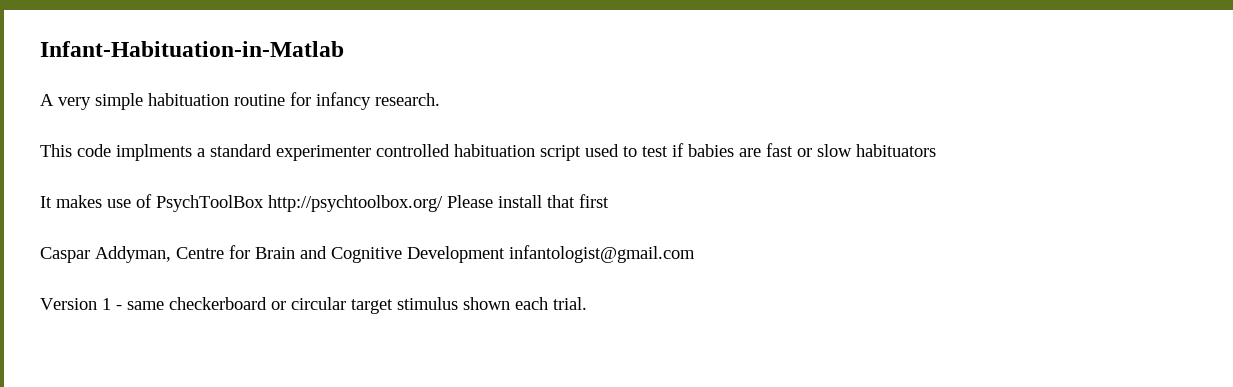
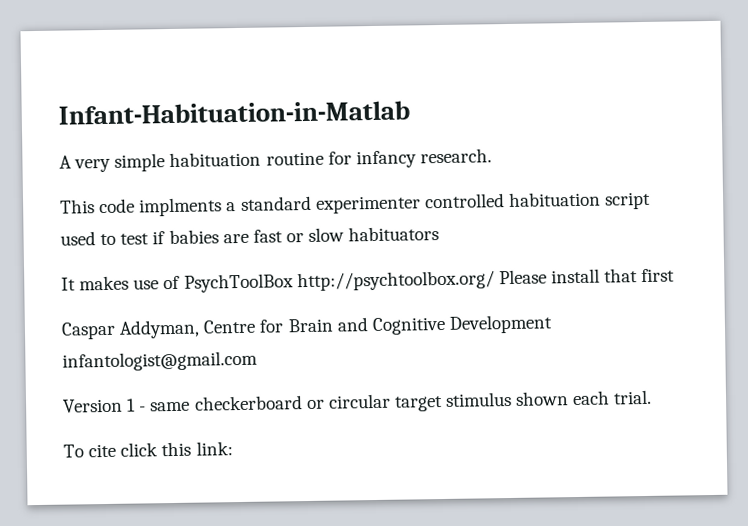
(587, 303) none -> [63,441,233,458] // To cite click this link:

